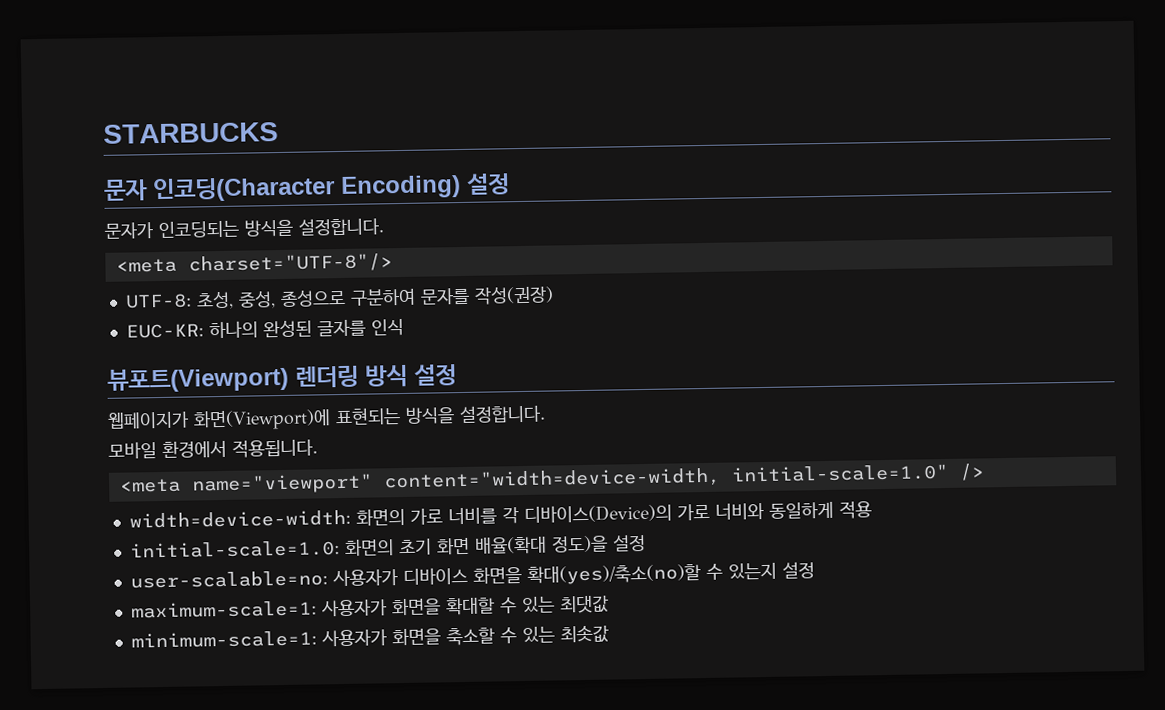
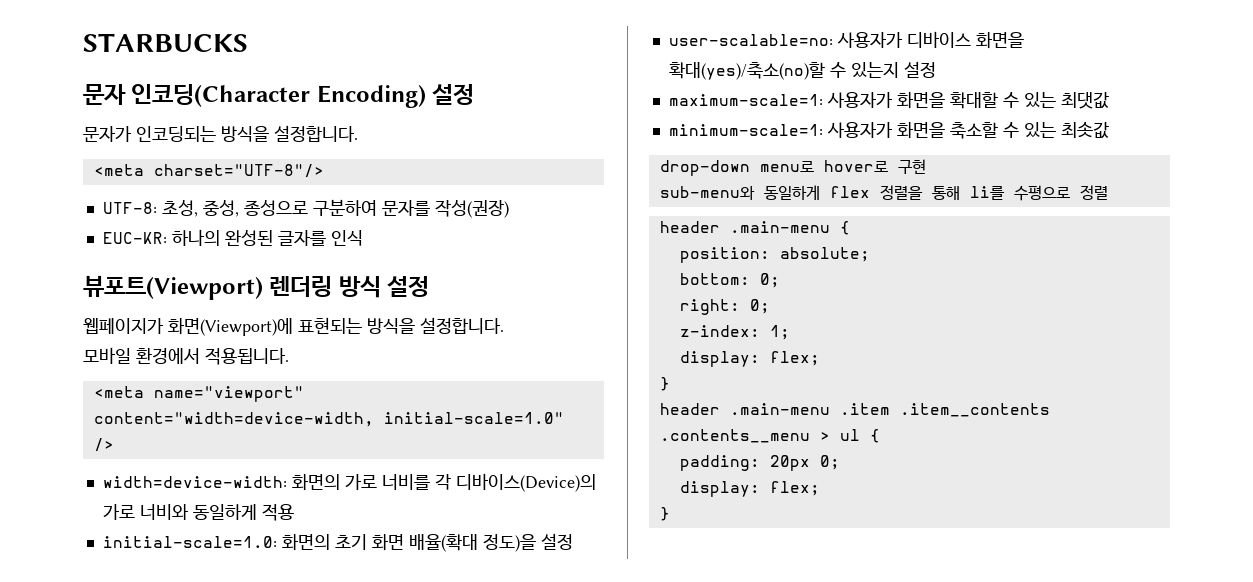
(609, 634) none -> [659,159,926,176] [659,185,1108,201] [659,221,850,235] [679,247,870,263] [679,273,780,288] [679,299,770,315] [679,325,790,340] [679,351,820,367] [659,377,670,391] [659,403,1050,417] [659,429,880,443] [679,455,840,471] [679,481,820,497] [659,507,670,521] // drop-down menu로 hover로 구현 // sub-menu와 동일하게 flex 정렬을 통해 li를 수평으로 정렬 // header .main-menu { // position: absolute; // bottom: 0; // right: 0; // z-index: 1; // display: flex; // } // header .main-menu .item .item__contents .contents__menu > ul { // padding: 20px 0; // display: flex; // }

